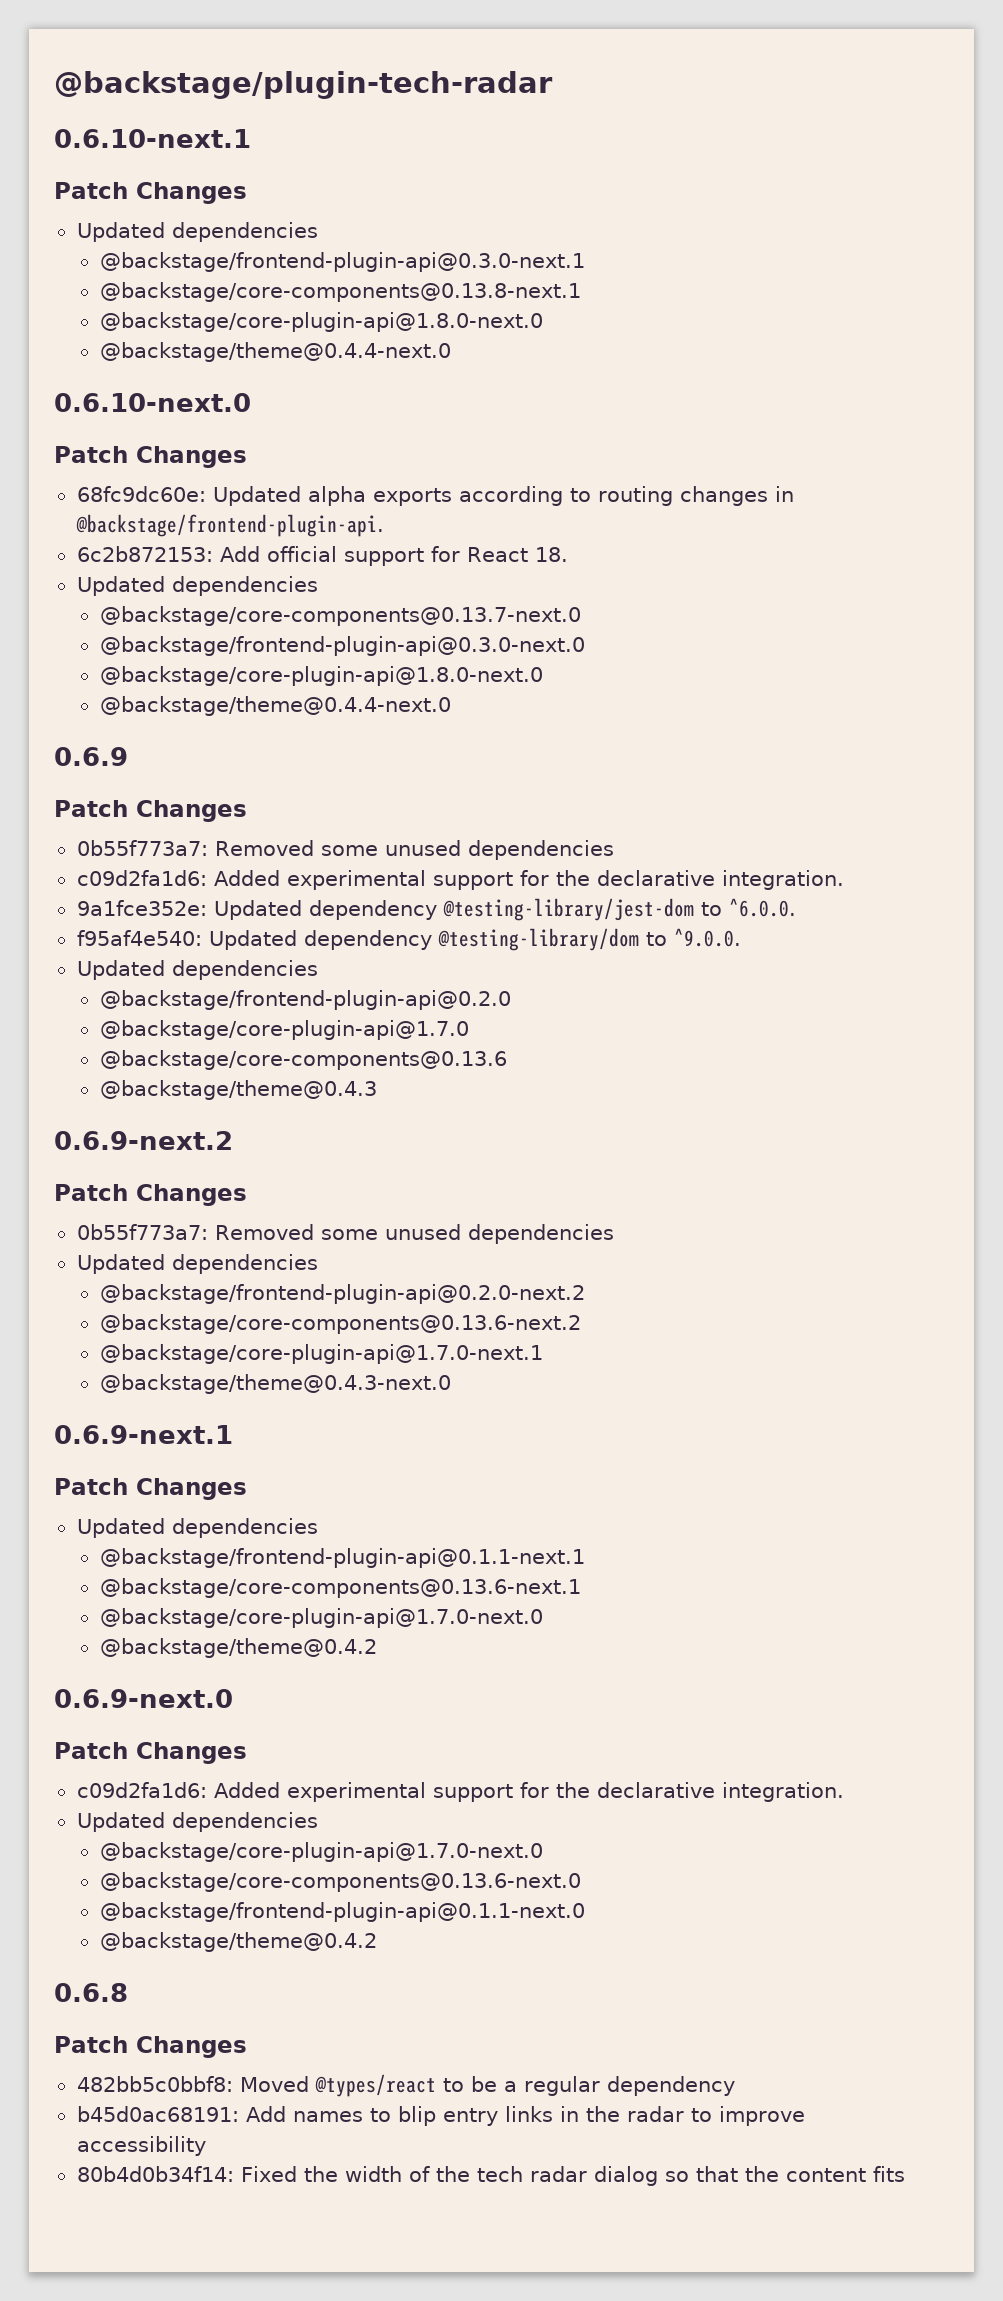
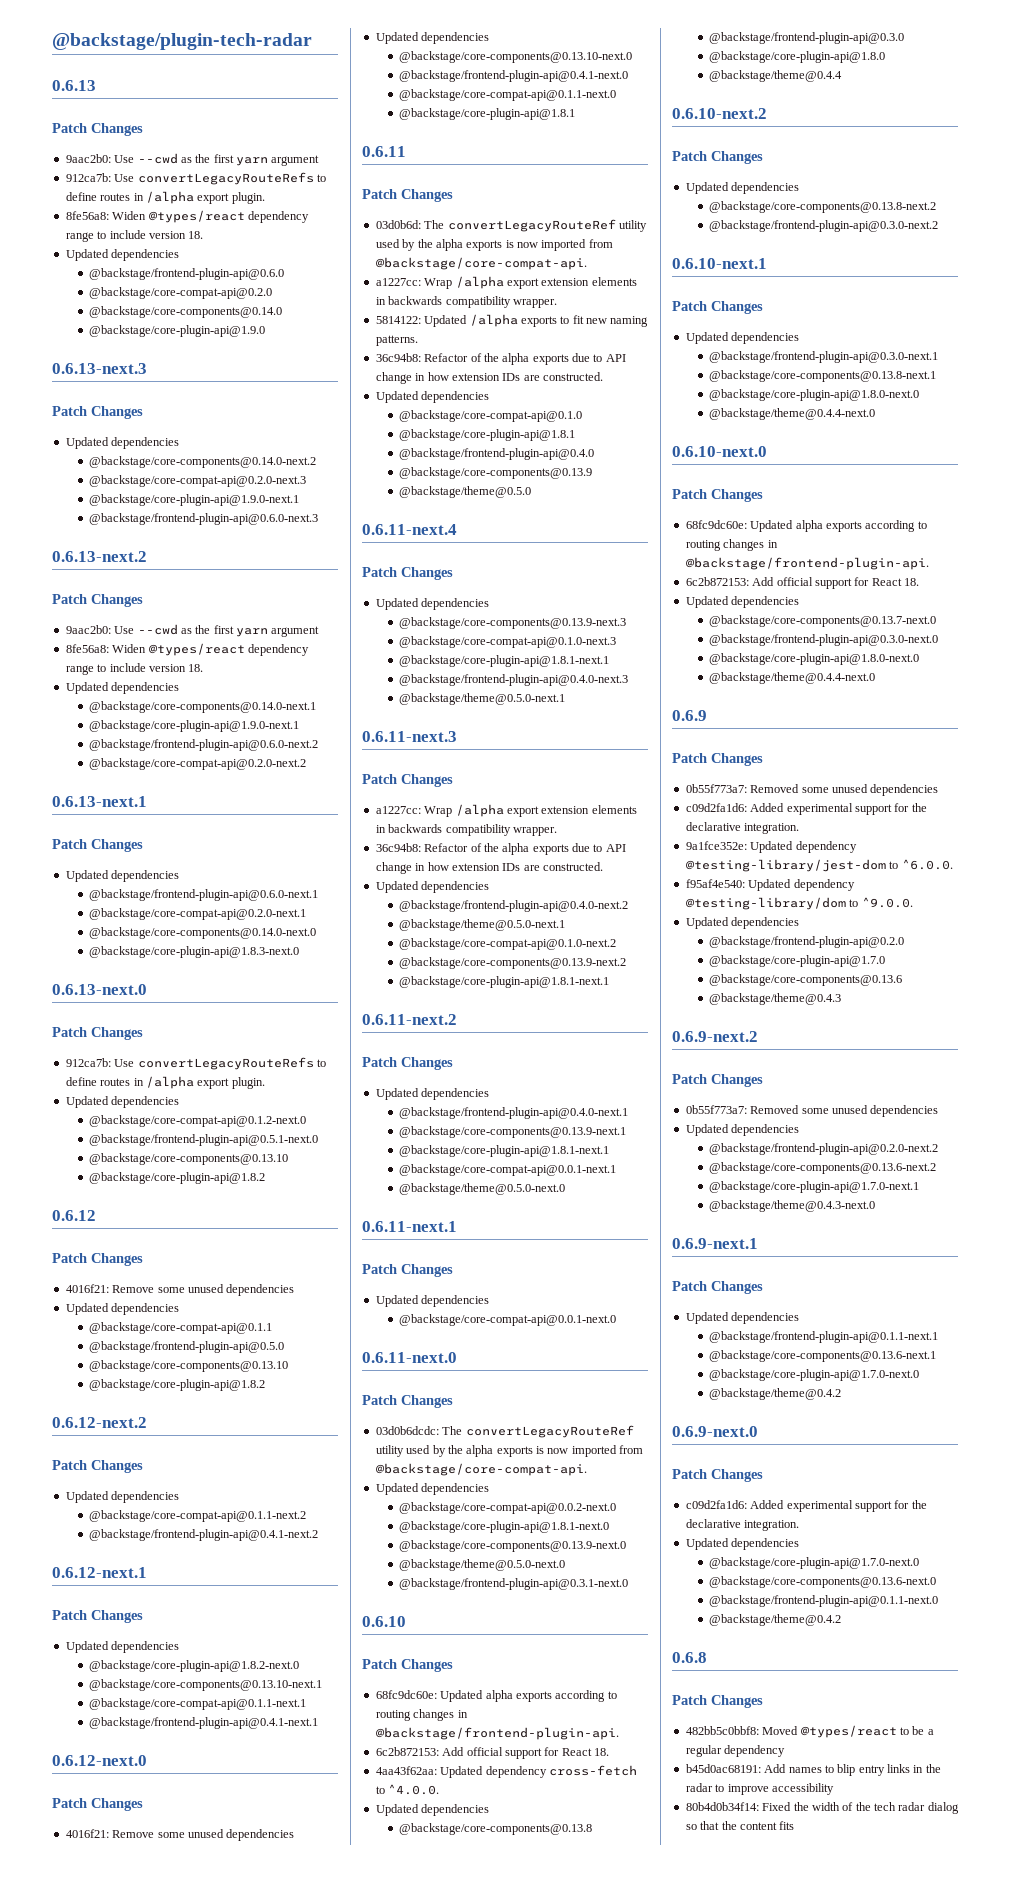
(553, 85) none -> [52,80,96,91] [52,123,143,136] [65,153,320,166] [65,172,326,185] [65,191,265,204] [65,210,309,223] [65,230,204,242] [65,249,180,261] [88,268,284,280] [88,287,272,299] [88,306,282,318] [88,325,265,337] [52,363,147,374] [52,406,143,419] [65,437,180,449] [88,456,316,468] [88,475,306,487] [88,494,299,506] [88,513,318,525] [52,551,147,562] [52,594,143,607] [65,624,320,637] [65,643,309,656] [65,663,204,675] [65,682,180,694] [88,701,316,713] [88,720,299,732] [88,739,318,751] [88,758,306,770] [52,796,147,807] [52,839,143,852] [65,870,180,882] [88,889,318,901] [88,908,306,920] [88,927,316,939] [88,946,299,958] [52,984,147,995] [52,1027,143,1040] [65,1057,326,1070] [65,1076,265,1089] [65,1096,180,1108] [88,1115,306,1127] [88,1134,318,1146] [88,1153,288,1165] [88,1172,265,1184] [52,1210,96,1221] [52,1253,143,1266] [65,1284,295,1296] [65,1303,180,1315] [88,1322,272,1334] [88,1341,284,1353] [88,1360,288,1372] [88,1379,265,1391] [52,1417,147,1428] [52,1460,143,1473] [65,1491,180,1503] [88,1510,306,1522] [88,1529,318,1541] [52,1567,147,1578] [52,1610,143,1623] [65,1641,180,1653] [88,1660,299,1672] [88,1679,322,1691] [88,1698,306,1710] [88,1717,318,1729] [52,1755,147,1766] [52,1798,143,1811] [65,1829,295,1841] [375,32,490,44] [398,51,632,63] [398,70,628,82] [398,89,616,101] [398,108,575,120] [362,146,406,157] [362,189,453,202] [375,219,647,232] [375,239,613,251] [375,257,587,270] [375,276,637,289] [375,296,557,308] [375,314,649,327] [375,335,418,346] [375,353,626,365] [375,372,603,384] [375,391,490,403] [398,410,582,422] [398,429,575,441] [398,448,594,460] [398,467,592,479] [398,486,531,498] [362,524,457,535] [362,567,453,580] [375,598,490,610] [398,617,626,629] [398,636,616,648] [398,655,609,667] [398,674,628,686] [398,693,565,705] [362,731,457,742] [362,774,453,787] [375,804,637,817] [375,824,557,836] [375,843,626,855] [375,862,603,874] [375,881,490,893] [398,900,628,912] [398,919,565,931] [398,938,616,950] [398,957,626,969] [398,976,609,988] [362,1014,457,1025] [362,1057,453,1070] [375,1088,490,1100] [398,1107,628,1119] [398,1126,626,1138] [398,1145,609,1157] [398,1164,616,1176] [398,1183,565,1195] [362,1221,457,1232] [362,1264,453,1277] [375,1295,490,1307] [398,1314,616,1326] [362,1352,457,1363] [362,1395,453,1408] [375,1425,634,1438] [375,1445,644,1457] [375,1463,587,1476] [375,1483,490,1495] [398,1502,616,1514] [398,1521,609,1533] [398,1540,626,1552] [398,1559,565,1571] [398,1578,628,1590] [362,1616,406,1627] [362,1659,453,1672] [375,1690,617,1702] [375,1709,468,1721] [375,1727,619,1740] [375,1747,609,1759] [375,1765,637,1778] [375,1784,440,1795] [375,1804,490,1816] [398,1823,592,1835] [708,32,904,44] [708,51,885,63] [708,70,842,82] [672,108,767,119] [672,151,763,164] [685,182,800,194] [708,201,936,213] [708,220,938,232] // 0.6.13 // Patch Changes // 9aac2b0: Use --cwd as the first yarn argument // 912ca7b: Use convertLegacyRouteRefs to define routes in /alpha export plugin. // 8fe56a8: Widen @types/react dependency range to include version 18. // Updated dependencies // @backstage/frontend-plugin-api@0.6.0 // @backstage/core-compat-api@0.2.0 // @backstage/core-components@0.14.0 // @backstage/core-plugin-api@1.9.0 // 0.6.13-next.3 // Patch Changes // Updated dependencies // @backstage/core-components@0.14.0-next.2 // @backstage/core-compat-api@0.2.0-next.3 // @backstage/core-plugin-api@1.9.0-next.1 // @backstage/frontend-plugin-api@0.6.0-next.3 // 0.6.13-next.2 // Patch Changes // 9aac2b0: Use --cwd as the first yarn argument // 8fe56a8: Widen @types/react dependency range to include version 18. // Updated dependencies // @backstage/core-components@0.14.0-next.1 // @backstage/core-plugin-api@1.9.0-next.1 // @backstage/frontend-plugin-api@0.6.0-next.2 // @backstage/core-compat-api@0.2.0-next.2 // 0.6.13-next.1 // Patch Changes // Updated dependencies // @backstage/frontend-plugin-api@0.6.0-next.1 // @backstage/core-compat-api@0.2.0-next.1 // @backstage/core-components@0.14.0-next.0 // @backstage/core-plugin-api@1.8.3-next.0 // 0.6.13-next.0 // Patch Changes // 912ca7b: Use convertLegacyRouteRefs to define routes in /alpha export plugin. // Updated dependencies // @backstage/core-compat-api@0.1.2-next.0 // @backstage/frontend-plugin-api@0.5.1-next.0 // @backstage/core-components@0.13.10 // @backstage/core-plugin-api@1.8.2 // 0.6.12 // Patch Changes // 4016f21: Remove some unused dependencies // Updated dependencies // @backstage/core-compat-api@0.1.1 // @backstage/frontend-plugin-api@0.5.0 // @backstage/core-components@0.13.10 // @backstage/core-plugin-api@1.8.2 // 0.6.12-next.2 // Patch Changes // Updated dependencies // @backstage/core-compat-api@0.1.1-next.2 // @backstage/frontend-plugin-api@0.4.1-next.2 // 0.6.12-next.1 // Patch Changes // Updated dependencies // @backstage/core-plugin-api@1.8.2-next.0 // @backstage/core-components@0.13.10-next.1 // @backstage/core-compat-api@0.1.1-next.1 // @backstage/frontend-plugin-api@0.4.1-next.1 // 0.6.12-next.0 // Patch Changes // 4016f21: Remove some unused dependencies // Updated dependencies // @backstage/core-components@0.13.10-next.0 // @backstage/frontend-plugin-api@0.4.1-next.0 // @backstage/core-compat-api@0.1.1-next.0 // @backstage/core-plugin-api@1.8.1 // 0.6.11 // Patch Changes // 03d0b6d: The convertLegacyRouteRef utility used by the alpha exports is now imported from @backstage/core-compat-api. // a1227cc: Wrap /alpha export extension elements in backwards compatibility wrapper. // 5814122: Updated /alpha exports to fit new naming patterns. // 36c94b8: Refactor of the alpha exports due to API change in how extension IDs are constructed. // Updated dependencies // @backstage/core-compat-api@0.1.0 // @backstage/core-plugin-api@1.8.1 // @backstage/frontend-plugin-api@0.4.0 // @backstage/core-components@0.13.9 // @backstage/theme@0.5.0 // 0.6.11-next.4 // Patch Changes // Updated dependencies // @backstage/core-components@0.13.9-next.3 // @backstage/core-compat-api@0.1.0-next.3 // @backstage/core-plugin-api@1.8.1-next.1 // @backstage/frontend-plugin-api@0.4.0-next.3 // @backstage/theme@0.5.0-next.1 // 0.6.11-next.3 // Patch Changes // a1227cc: Wrap /alpha export extension elements in backwards compatibility wrapper. // 36c94b8: Refactor of the alpha exports due to API change in how extension IDs are constructed. // Updated dependencies // @backstage/frontend-plugin-api@0.4.0-next.2 // @backstage/theme@0.5.0-next.1 // @backstage/core-compat-api@0.1.0-next.2 // @backstage/core-components@0.13.9-next.2 // @backstage/core-plugin-api@1.8.1-next.1 // 0.6.11-next.2 // Patch Changes // Updated dependencies // @backstage/frontend-plugin-api@0.4.0-next.1 // @backstage/core-components@0.13.9-next.1 // @backstage/core-plugin-api@1.8.1-next.1 // @backstage/core-compat-api@0.0.1-next.1 // @backstage/theme@0.5.0-next.0 // 0.6.11-next.1 // Patch Changes // Updated dependencies // @backstage/core-compat-api@0.0.1-next.0 // 0.6.11-next.0 // Patch Changes // 03d0b6dcdc: The convertLegacyRouteRef utility used by the alpha exports is now imported from @backstage/core-compat-api. // Updated dependencies // @backstage/core-compat-api@0.0.2-next.0 // @backstage/core-plugin-api@1.8.1-next.0 // @backstage/core-components@0.13.9-next.0 // @backstage/theme@0.5.0-next.0 // @backstage/frontend-plugin-api@0.3.1-next.0 // 0.6.10 // Patch Changes // 68fc9dc60e: Updated alpha exports according to routing changes in @backstage/frontend-plugin-api. // 6c2b872153: Add official support for React 18. // 4aa43f62aa: Updated dependency cross-fetch to ^4.0.0. // Updated dependencies // @backstage/core-components@0.13.8 // @backstage/frontend-plugin-api@0.3.0 // @backstage/core-plugin-api@1.8.0 // @backstage/theme@0.4.4 // 0.6.10-next.2 // Patch Changes // Updated dependencies // @backstage/core-components@0.13.8-next.2 // @backstage/frontend-plugin-api@0.3.0-next.2

